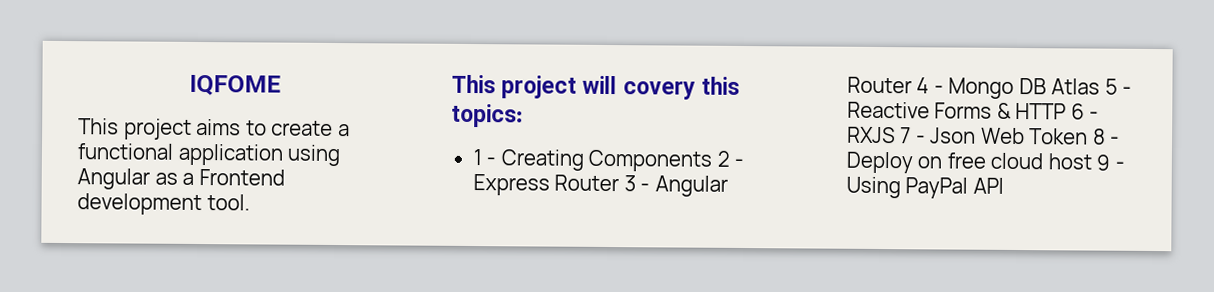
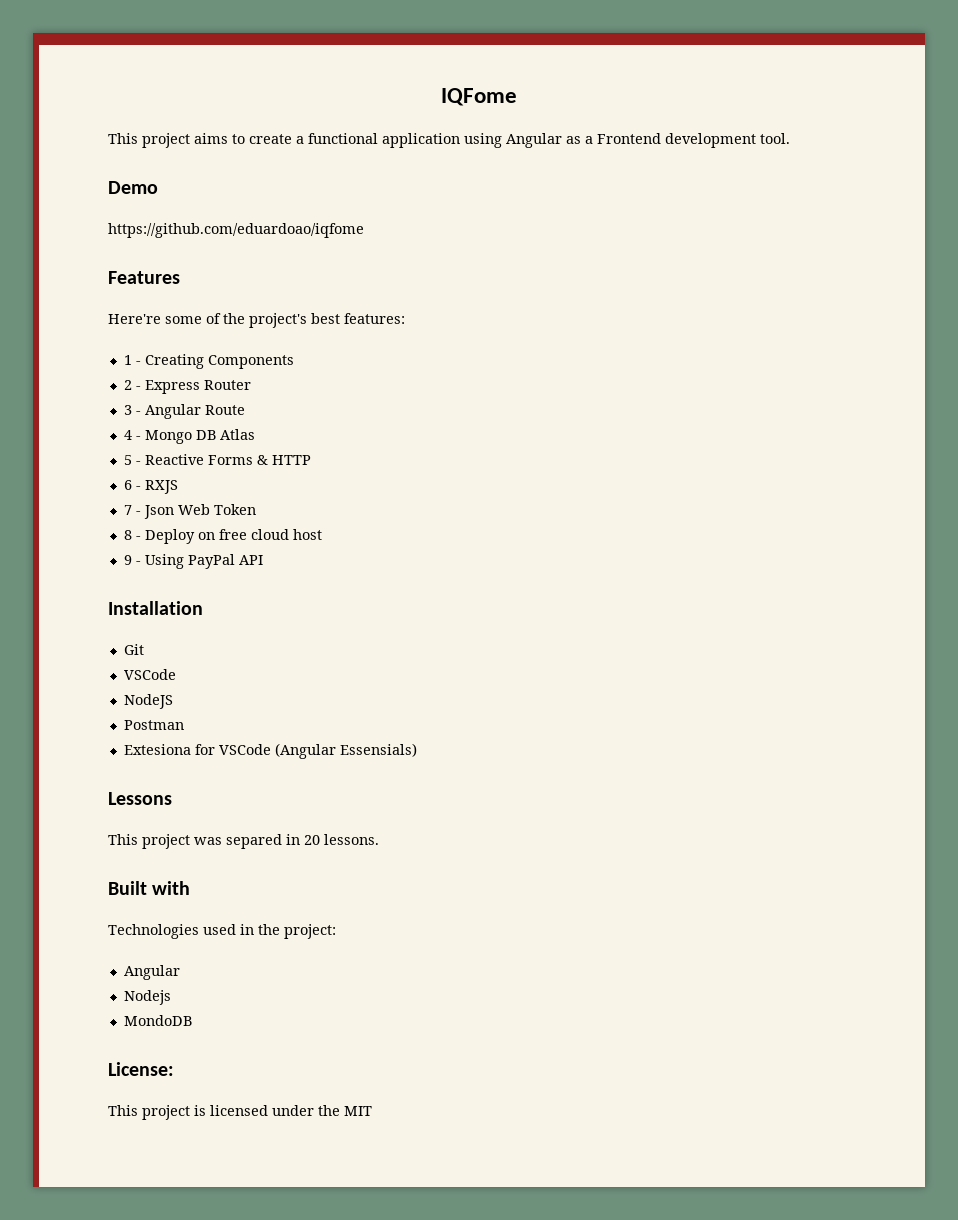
[188,74,281,96] IQFOME -> [441,88,517,106] IQFome
[451,74,740,100] [451,103,523,128] This project will covery this topics: -> [108,181,158,194] [108,223,364,238] [108,271,180,284] [108,313,405,328] Demo // https://github.com/eduardoao/iqfome // Features // Here're some of the project's best features:
(713, 160) none -> (294, 362) //
(620, 183) none -> (251, 385) //
[846,76,912,94] Router -> [204,405,245,415] Route //
(1101, 86) none -> (255, 434) //
(1067, 111) none -> (311, 460) //
(896, 135) none -> (178, 487) //
(1089, 136) none -> (256, 509) //
(1092, 161) none -> (322, 534) //
(1004, 185) none -> [108,601,203,615] [123,644,144,655] [123,669,176,680] [123,694,173,709] [123,720,184,730] [123,743,417,759] [108,792,172,805] [108,834,379,849] [108,881,191,895] [108,924,336,939] [123,965,180,980] [123,990,171,1005] [123,1015,192,1026] [108,1062,174,1076] [108,1105,372,1120] // Installation // Git // VSCode // NodeJS // Postman // Extesiona for VSCode (Angular Essensials) // Lessons // This project was separed in 20 lessons. // Built with // Technologies used in the project: // Angular // Nodejs // MondoDB // License: // This project is licensed under the MIT

